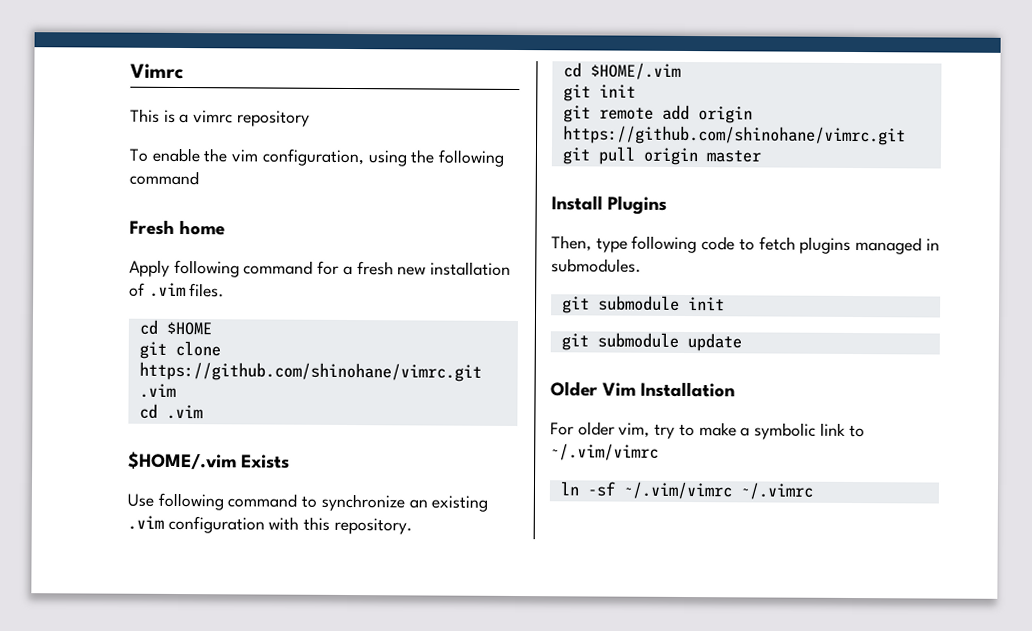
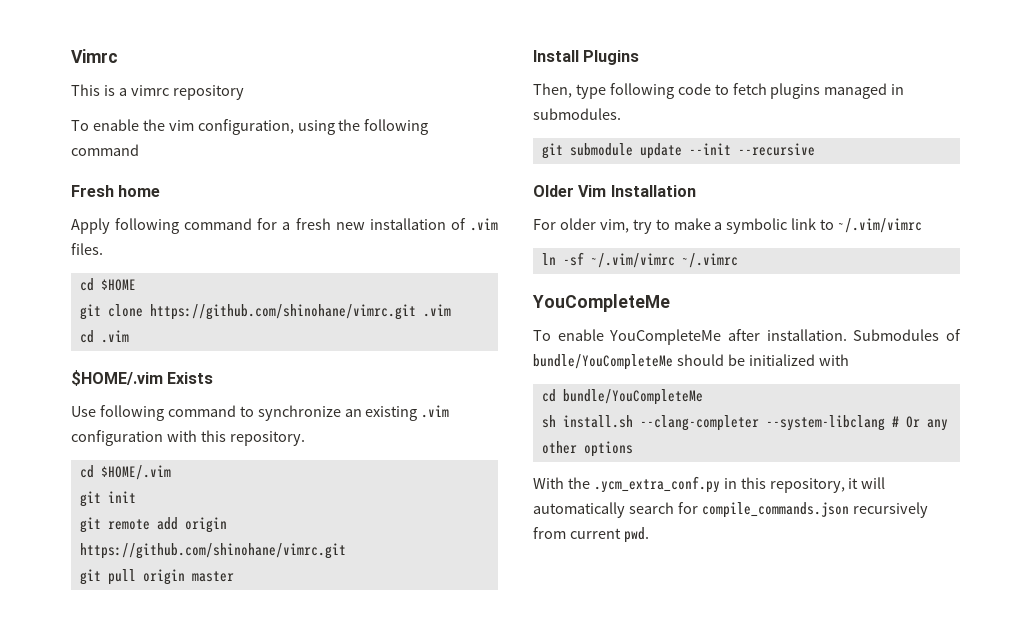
[561,295,725,314] // git submodule init -> (621, 114) none
(742, 342) none -> [688,143,815,156] --init --recursive
(814, 491) none -> [532,294,670,312] [533,329,961,345] [533,354,849,370] [541,389,703,405] [541,415,948,431] [541,441,633,457] [533,476,886,493] [533,502,928,518] [533,527,649,543] // YouCompleteMe // To enable YouCompleteMe after installation. Submodules of bundle/YouCompleteMe should be initialized with // cd bundle/YouCompleteMe // sh install.sh --clang-completer --system-libclang # Or any other options // With the .ycm_extra_conf.py in this repository, it will automatically search for compile_commands.json recursively from current pwd.

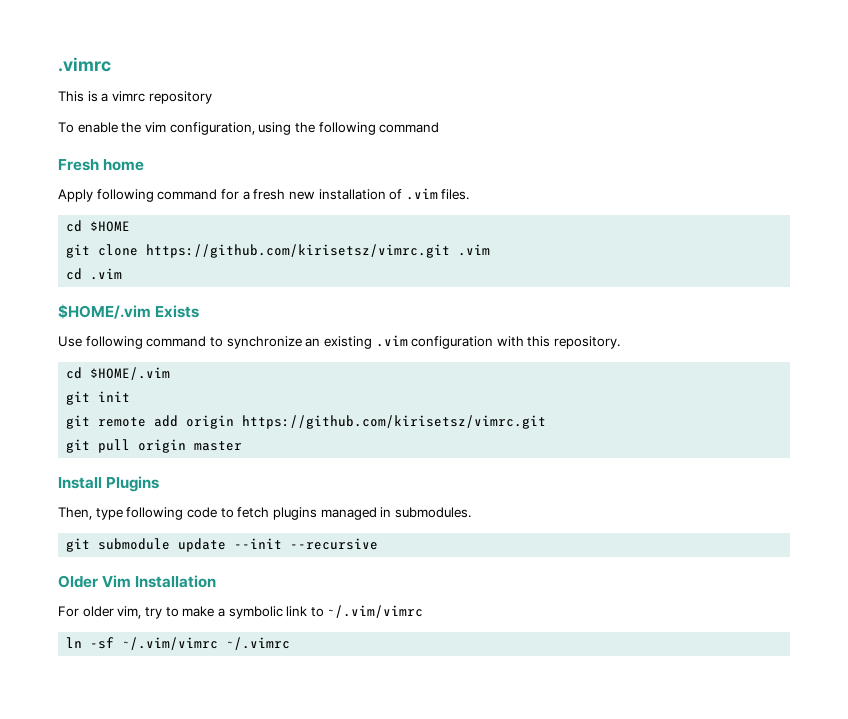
[71,49,118,63] Vimrc -> [58,57,111,72] .vimrc
[149,304,416,320] https://github.com/shinohane/vimrc.git -> [146,244,451,258] https://github.com/kirisetsz/vimrc.git
[79,543,346,559] https://github.com/shinohane/vimrc.git -> [242,415,547,429] https://github.com/kirisetsz/vimrc.git
[532,294,670,312] [533,329,961,345] [533,354,849,370] [541,389,703,405] [541,415,948,431] [541,441,633,457] [533,476,886,493] [533,502,928,518] [533,527,649,543] // YouCompleteMe // To enable YouCompleteMe after installation. Submodules of bundle/YouCompleteMe should be initialized with // cd bundle/YouCompleteMe // sh install.sh --clang-completer --system-libclang # Or any other options // With the .ycm_extra_conf.py in this repository, it will automatically search for compile_commands.json recursively from current pwd. -> (291, 643) none

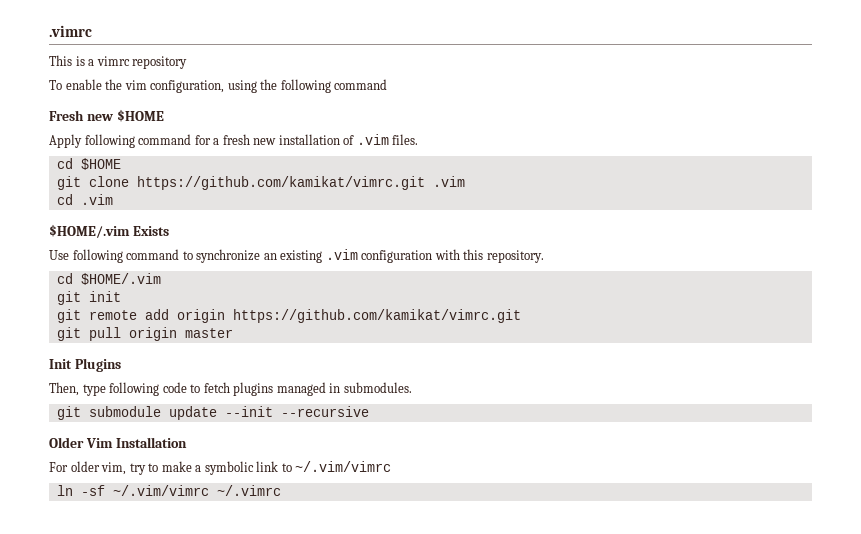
[103,159,145,171] home -> [86,109,164,122] new $HOME
[146,244,451,258] https://github.com/kirisetsz/vimrc.git -> [136,176,425,190] https://github.com/kamikat/vimrc.git
[242,415,547,429] https://github.com/kirisetsz/vimrc.git -> [232,309,521,323] https://github.com/kamikat/vimrc.git
[58,477,102,489] Install -> [49,359,72,369] Init

